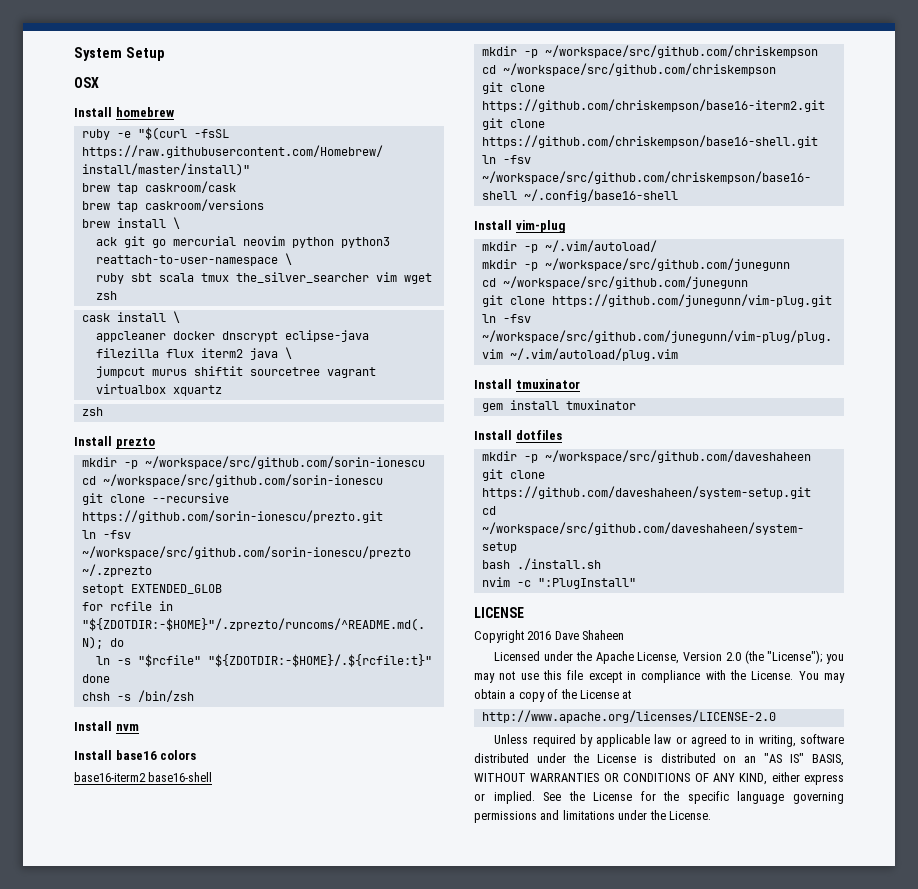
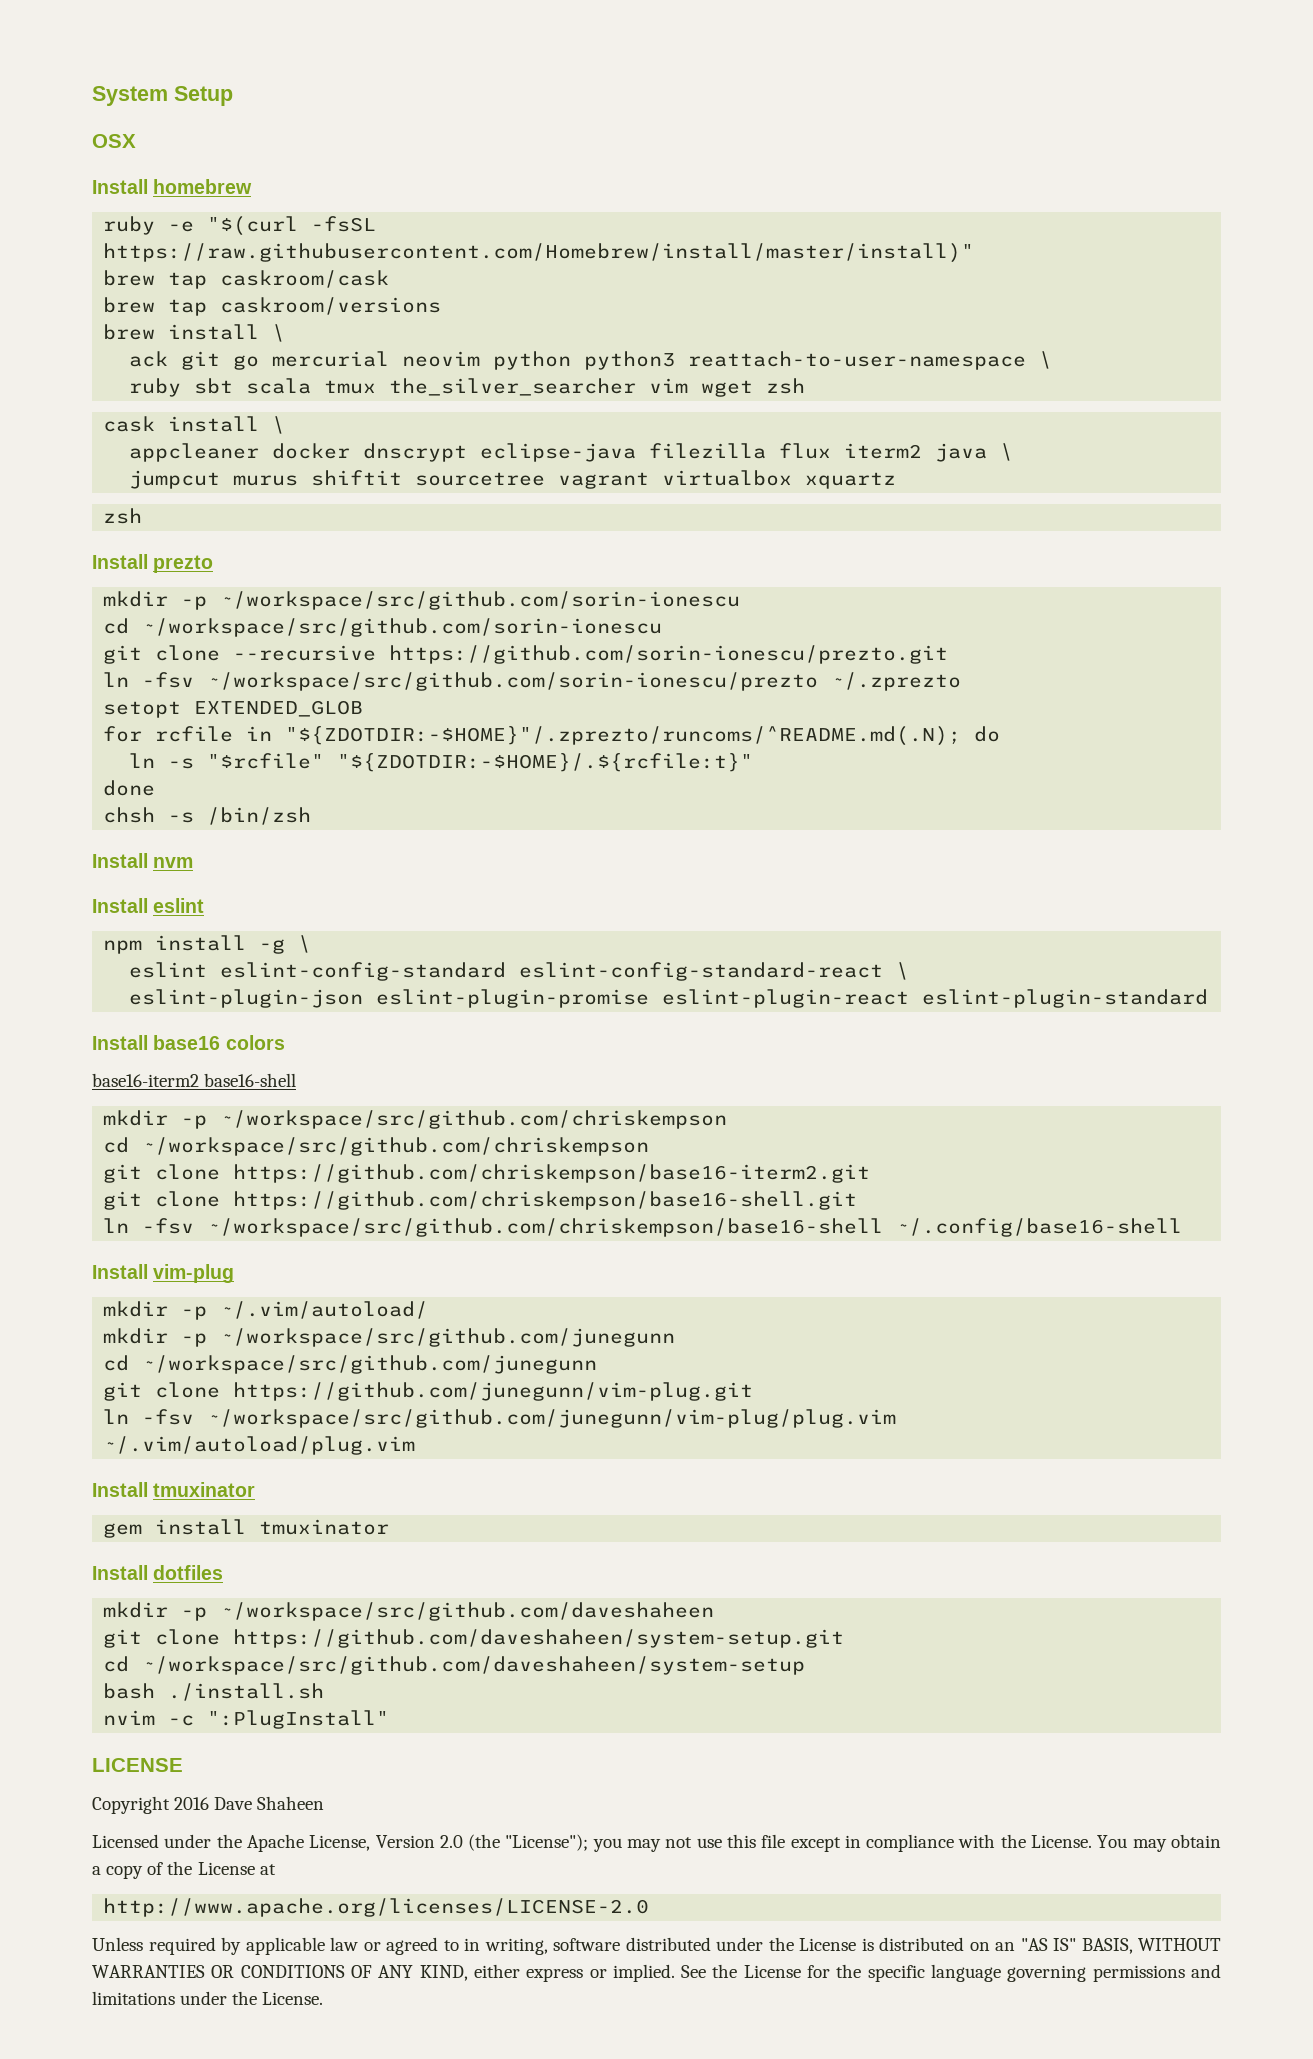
(139, 727) none -> [92,898,205,913] [103,935,312,954] [129,962,910,981] [129,989,1209,1008] // Install eslint // npm install -g \ // eslint eslint-config-standard eslint-config-standard-react \ // eslint-plugin-json eslint-plugin-promise eslint-plugin-react eslint-plugin-standard

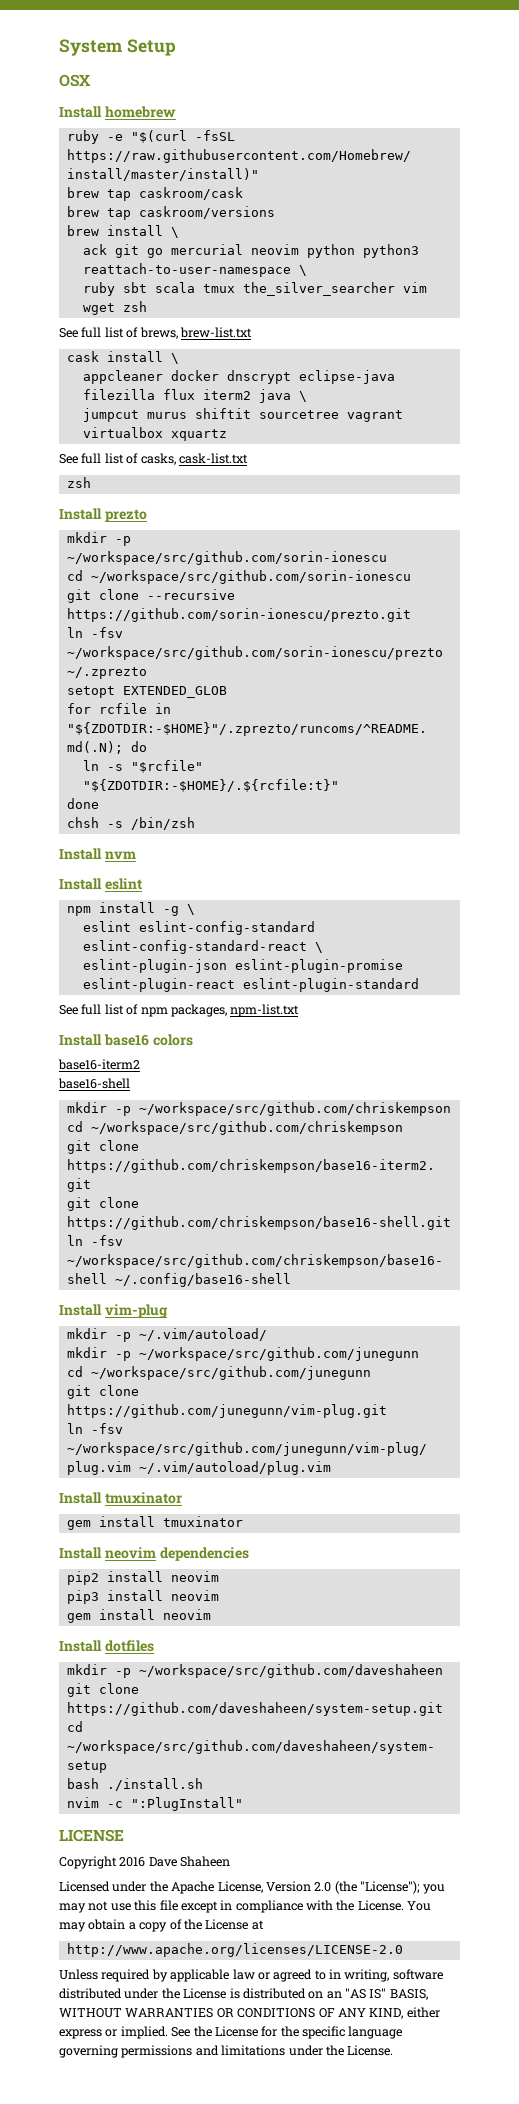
(806, 386) none -> [59,327,252,339] // See full list of brews, brew-list.txt
(897, 480) none -> [59,453,248,465] // See full list of casks, cask-list.txt
(1209, 998) none -> [59,1004,300,1017] // See full list of npm packages, npm-list.txt
(199, 1080) none -> (140, 1064) //
(390, 1527) none -> [59,1547,249,1561] [66,1571,219,1585] [66,1590,219,1604] [66,1609,211,1623] // Install neovim dependencies // pip2 install neovim // pip3 install neovim // gem install neovim

